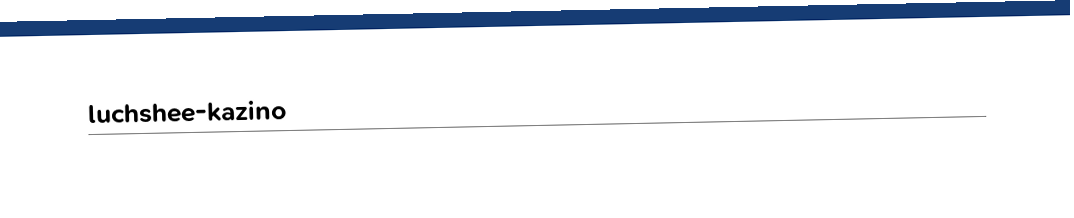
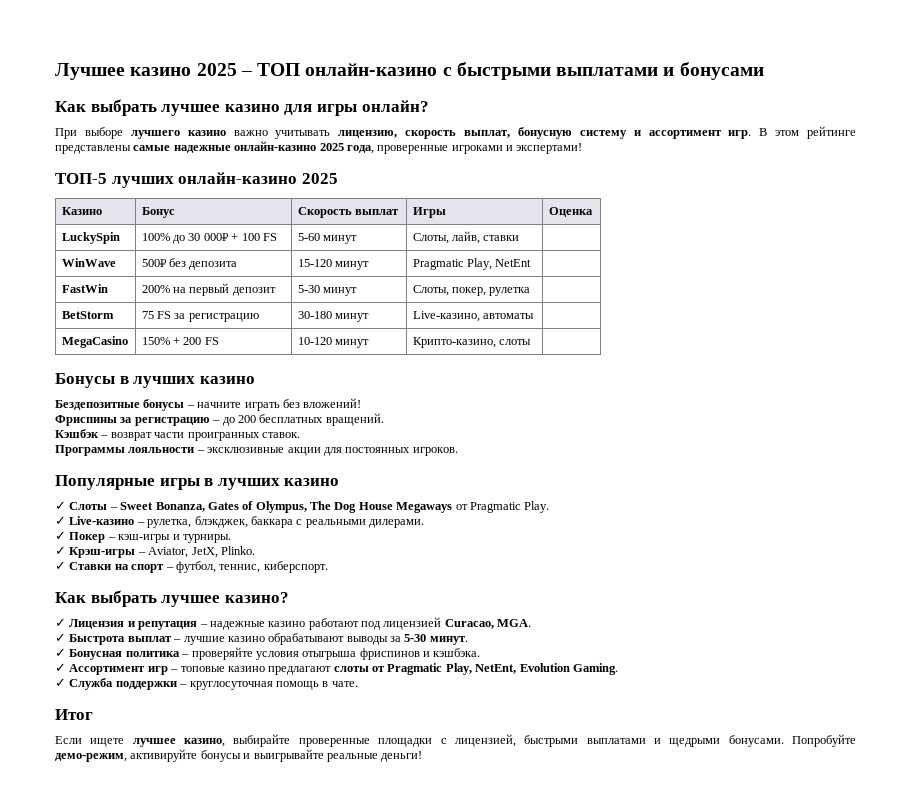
[87,100,287,125] luchshee-kazino -> [55,62,764,80] [55,99,429,116] [55,126,856,139] [55,141,583,154] [55,172,338,188] [61,207,102,215] [141,207,175,218] [297,207,399,218] [412,207,446,218] [548,207,593,217] [61,232,120,244] [141,233,277,244] [297,233,358,244] [412,231,520,244] [61,258,116,267] [141,258,238,270] [297,259,370,270] [412,258,532,270] [61,284,108,293] [141,283,276,296] [297,285,358,296] [412,285,531,296] [61,311,114,319] [141,311,259,322] [297,311,370,322] [412,311,535,322] [61,336,128,348] [141,337,219,345] [297,337,370,348] [412,337,532,348] [55,373,255,388] [55,398,362,411] [55,413,384,426] [55,429,300,441] [55,445,458,456] [55,475,340,490] [55,501,550,513] [55,516,424,528] [55,531,231,543] [55,546,255,558] [55,561,328,573] [55,590,289,607] [55,617,532,630] [55,633,468,645] [55,647,481,660] [55,663,618,675] [55,678,358,690] [55,709,93,720] [55,734,857,747] [55,749,423,762] Лучшее казино 2025 – ТОП онлайн-казино с быстрыми выплатами и бонусами // Как выбрать лучшее казино для игры онлайн? // При выборе лучшего казино важно учитывать лицензию, скорость выплат, бонусную систему и ассортимент игр. В этом рейтинге представлены самые надежные онлайн-казино 2025 года, проверенные игроками и экспертами! // ТОП-5 лучших онлайн-казино 2025 // Казино | Бонус | Скорость выплат | Игры | Оценка // LuckySpin | 100% до 30 000₽ + 100 FS | 5-60 минут | Слоты, лайв, ставки | // WinWave | 500₽ без депозита | 15-120 минут | Pragmatic Play, NetEnt | // FastWin | 200% на первый депозит | 5-30 минут | Слоты, покер, рулетка | // BetStorm | 75 FS за регистрацию | 30-180 минут | Live-казино, автоматы | // MegaCasino | 150% + 200 FS | 10-120 минут | Крипто-казино, слоты | // Бонусы в лучших казино // Бездепозитные бонусы – начните играть без вложений! // Фриспины за регистрацию – до 200 бесплатных вращений. // Кэшбэк – возврат части проигранных ставок. // Программы лояльности – эксклюзивные акции для постоянных игроков. // Популярные игры в лучших казино // ✓ Слоты – Sweet Bonanza, Gates of Olympus, The Dog House Megaways от Pragmatic Play. // ✓ Live-казино – рулетка, блэкджек, баккара с реальными дилерами. // ✓ Покер – кэш-игры и турниры. // ✓ Крэш-игры – Aviator, JetX, Plinko. // ✓ Ставки на спорт – футбол, теннис, киберспорт. // Как выбрать лучшее казино? // ✓ Лицензия и репутация – надежные казино работают под лицензией Curacao, MGA. // ✓ Быстрота выплат – лучшие казино обрабатывают выводы за 5-30 минут. // ✓ Бонусная политика – проверяйте условия отыгрыша фриспинов и кэшбэка. // ✓ Ассортимент игр – топовые казино предлагают слоты от Pragmatic Play, NetEnt, Evolution Gaming. // ✓ Служба поддержки – круглосуточная помощь в чате. // Итог // Если ищете лучшее казино, выбирайте проверенные площадки с лицензией, быстрыми выплатами и щедрыми бонусами. Попробуйте демо-режим, активируйте бонусы и выигрывайте реальные деньги!

